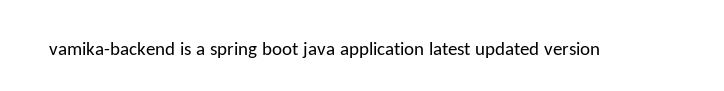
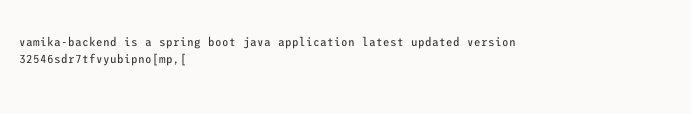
(600, 48) none -> [19,53,187,66] 32546sdr7tfvyubipno[mp,[

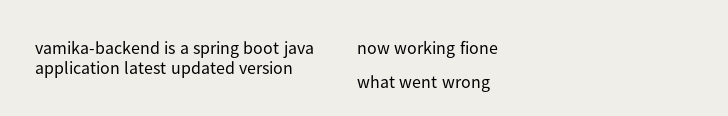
[19,53,187,66] 32546sdr7tfvyubipno[mp,[ -> [357,40,498,58] [357,75,490,92] now working fione // what went wrong

